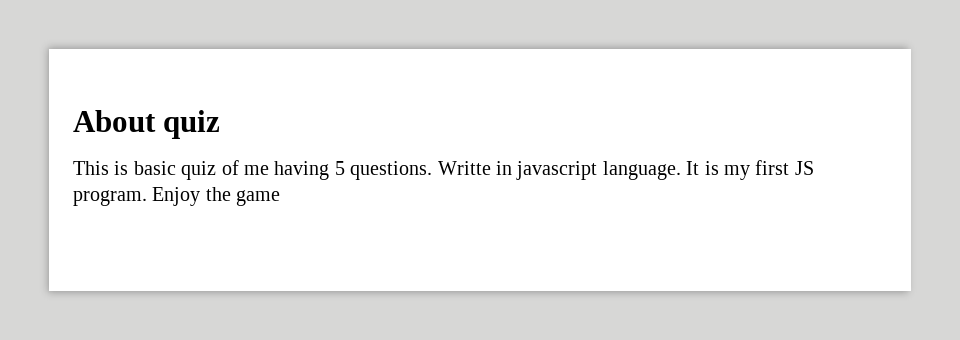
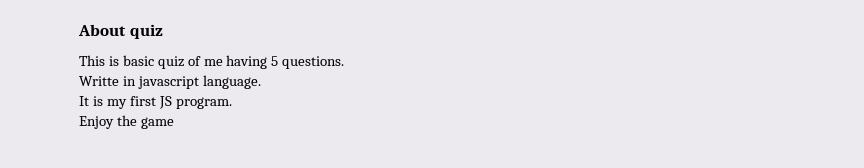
(433, 170) none -> (345, 62) //
(681, 170) none -> (261, 82) //
(147, 198) none -> (232, 103) //

